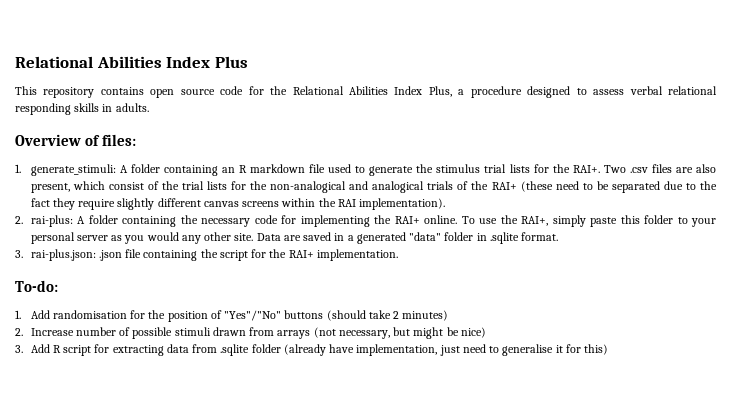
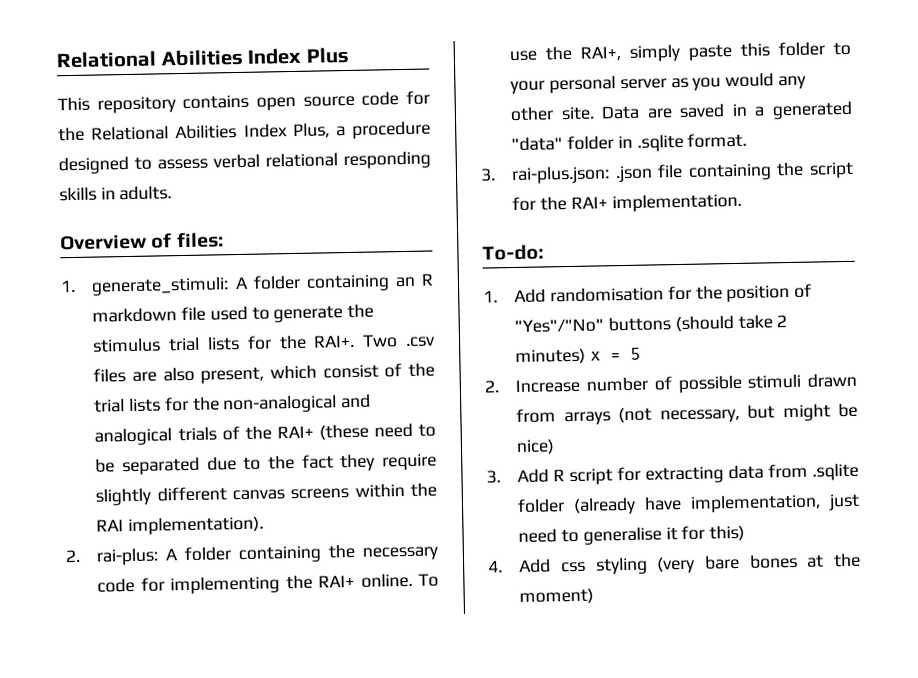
(449, 315) none -> [590,347,642,361] x = 5
(608, 349) none -> [488,552,861,575] [519,588,595,605] // 4. Add css styling (very bare bones at the moment)

